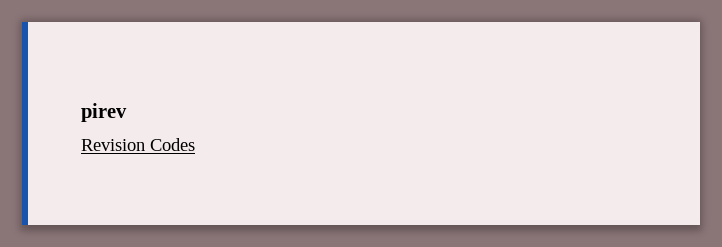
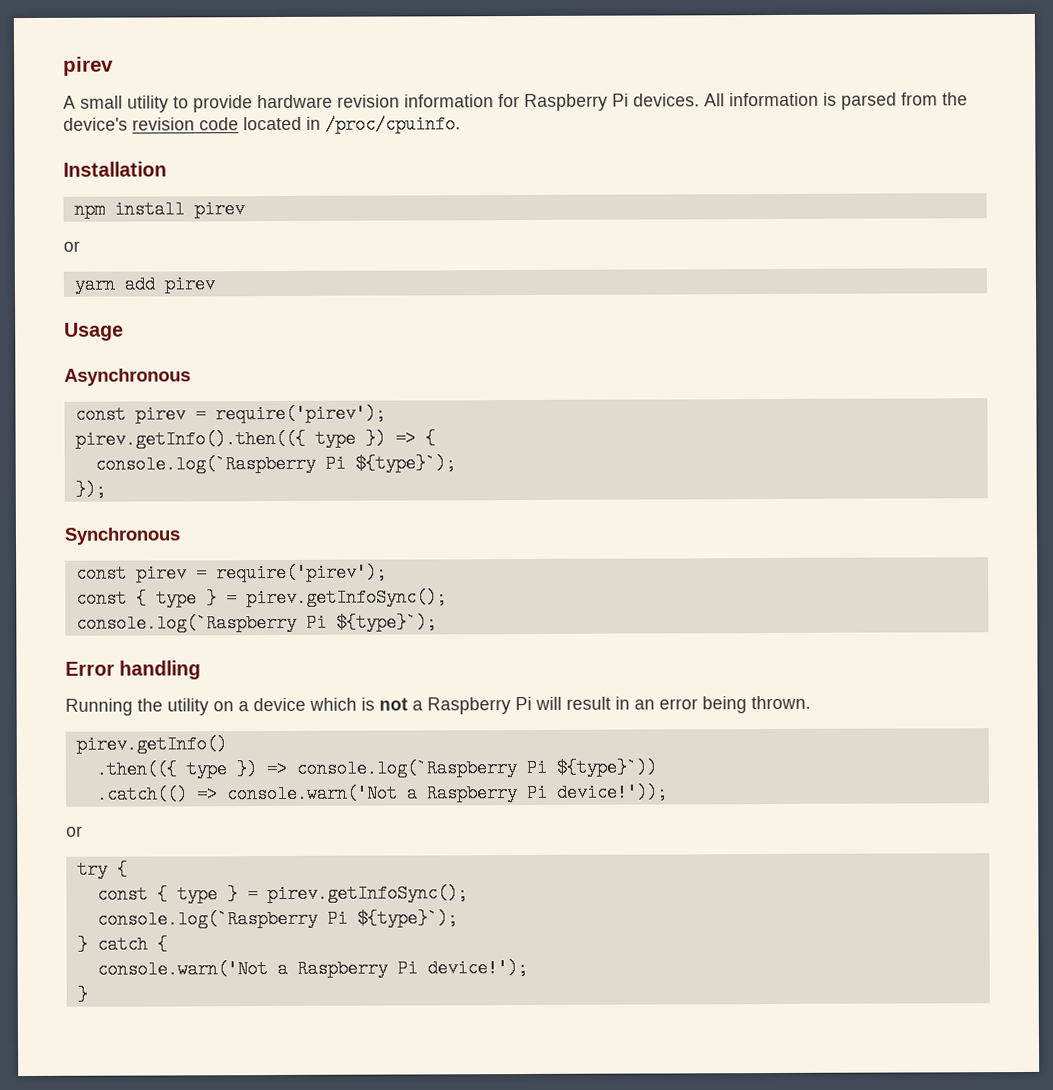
[81,103,127,122] [81,138,195,151] pirev // Revision Codes -> [63,56,114,76] [63,92,968,113] [63,115,461,134] [63,161,167,177] [73,200,245,219] [63,240,80,252] [73,275,215,294] [64,322,124,341] [64,368,191,386] [74,404,386,424] [74,429,436,449] [94,454,456,474] [74,480,106,499] [64,527,180,545] [75,563,387,583] [75,588,447,608] [75,613,437,633] [65,660,202,680] [65,695,811,716] [75,735,227,754] [95,758,657,779] [95,783,668,804] [66,825,83,837] [76,860,128,879] [96,884,468,904] [96,909,458,929] [76,935,168,954] [96,958,528,979] [76,985,88,1004] pirev // A small utility to provide hardware revision information for Raspberry Pi devices. All information is parsed from the device's revision code located in /proc/cpuinfo. // Installation // npm install pirev // or // yarn add pirev // Usage // Asynchronous // const pirev = require('pirev'); // pirev.getInfo().then(({ type }) => { // console.log(`Raspberry Pi ${type}`); // }); // Synchronous // const pirev = require('pirev'); // const { type } = pirev.getInfoSync(); // console.log(`Raspberry Pi ${type}`); // Error handling // Running the utility on a device which is not a Raspberry Pi will result in an error being thrown. // pirev.getInfo() // .then(({ type }) => console.log(`Raspberry Pi ${type}`)) // .catch(() => console.warn('Not a Raspberry Pi device!')); // or // try { // const { type } = pirev.getInfoSync(); // console.log(`Raspberry Pi ${type}`); // } catch { // console.warn('Not a Raspberry Pi device!'); // }

